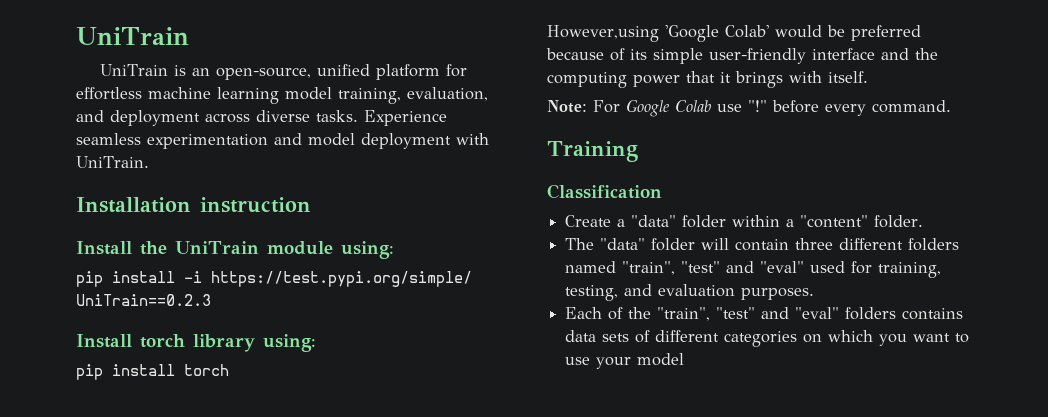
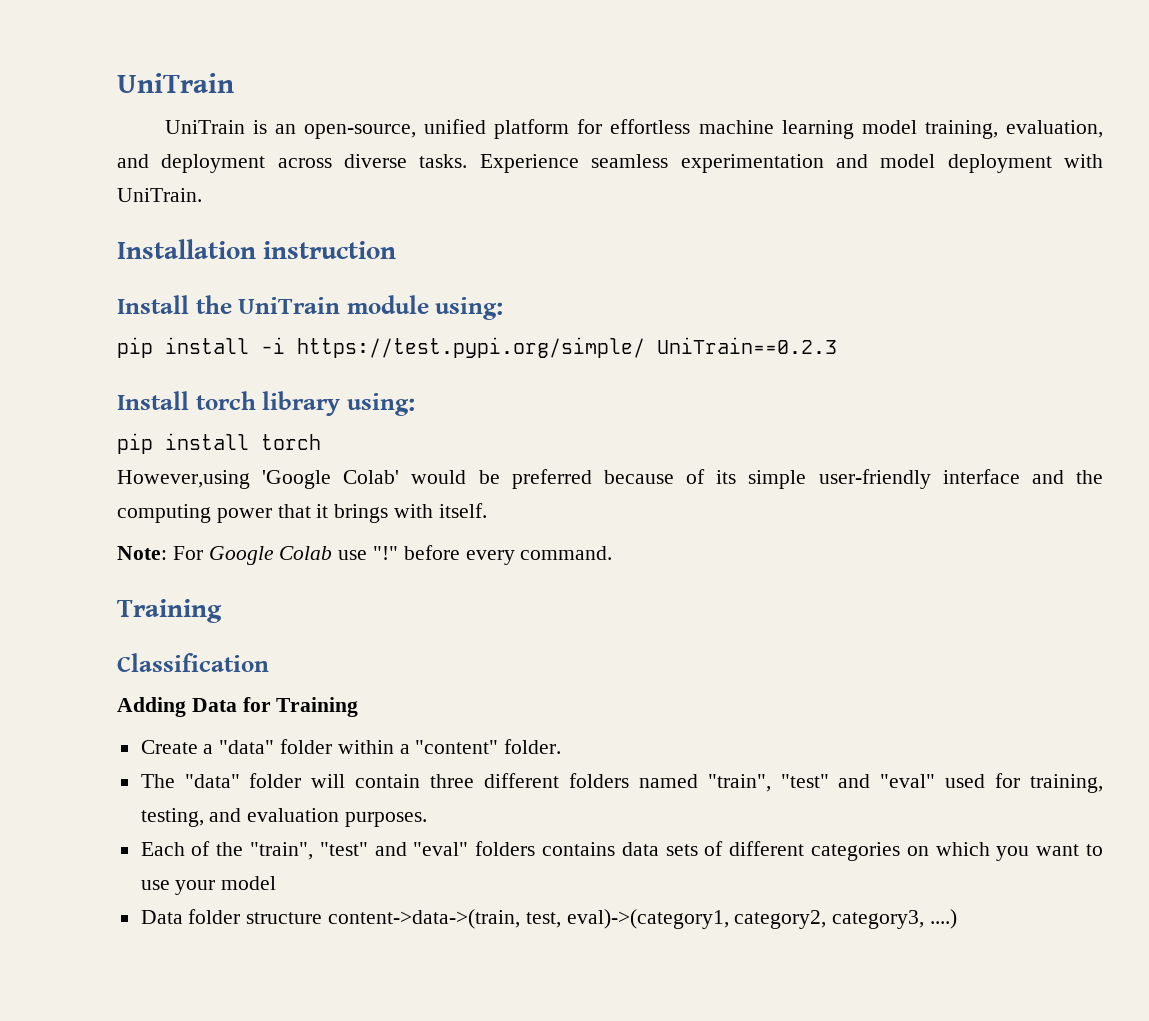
(662, 191) none -> [117,697,359,717] // Adding Data for Training
(685, 359) none -> [140,909,958,929] // Data folder structure content->data->(train, test, eval)->(category1, category2, category3, ....)

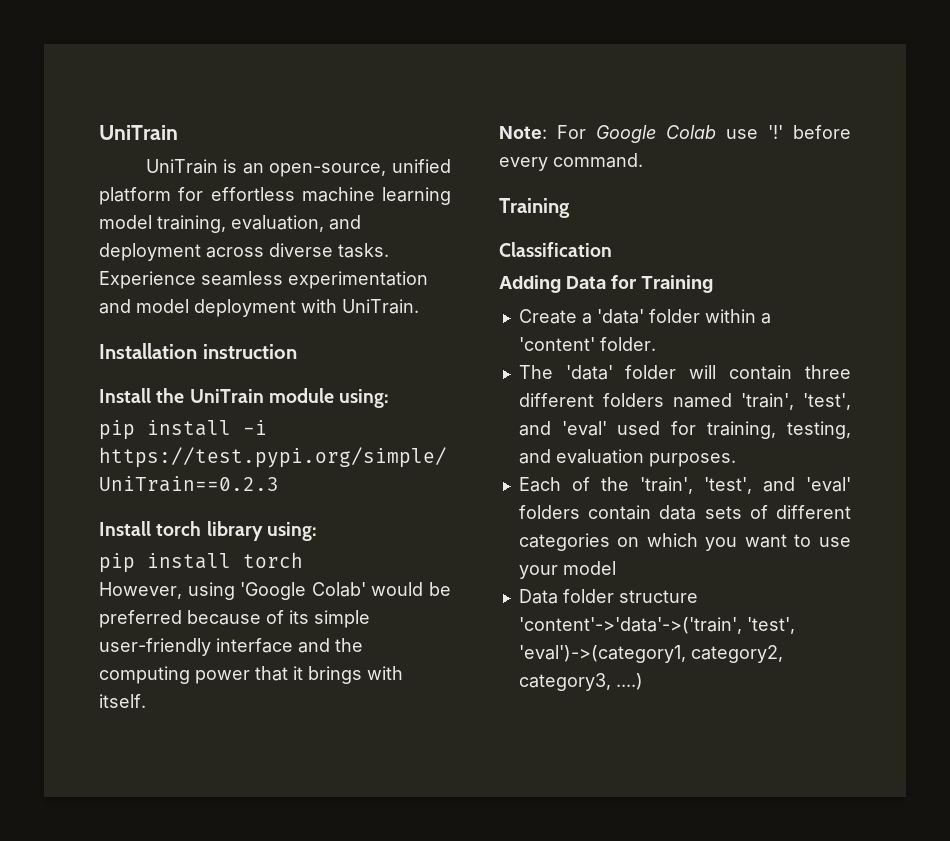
[117,470,250,489] However,using -> [99,582,235,600] However, using
[373,546,399,560] "!" -> [768,125,783,139] '!'
[219,740,275,754] "data" -> [596,309,644,324] 'data'
[415,740,499,754] "content" -> [518,337,595,351] 'content'
[184,774,240,788] "data" -> [565,365,613,380] 'data'
[707,774,936,792] "train", "test" and "eval" -> [740,393,851,410] [518,421,607,436] 'train', 'test', and 'eval'
[250,841,616,860] "train", "test" and "eval" folders contains -> [639,477,851,494] [518,505,652,520] 'train', 'test', and 'eval' folders contain
[328,909,729,929] content->data->(train, test, eval)->(category1, -> [518,617,795,634] [518,645,686,663] 'content'->'data'->('train', 'test', 'eval')->(category1,

